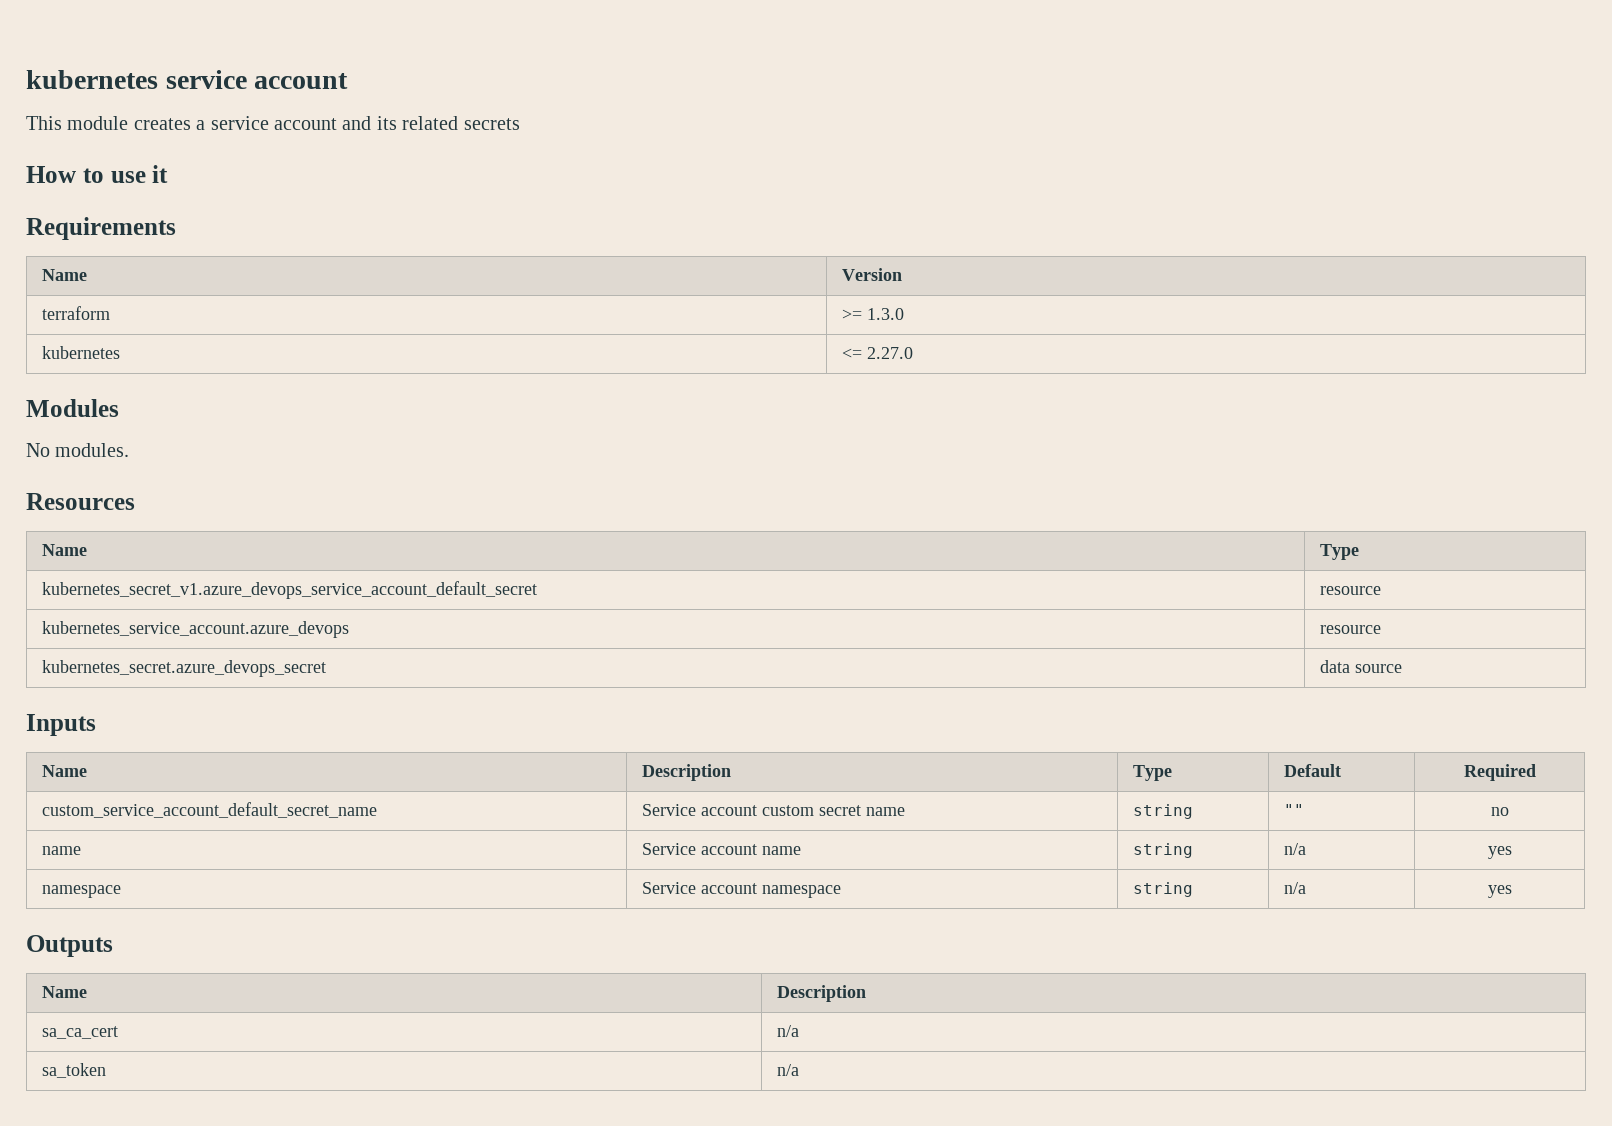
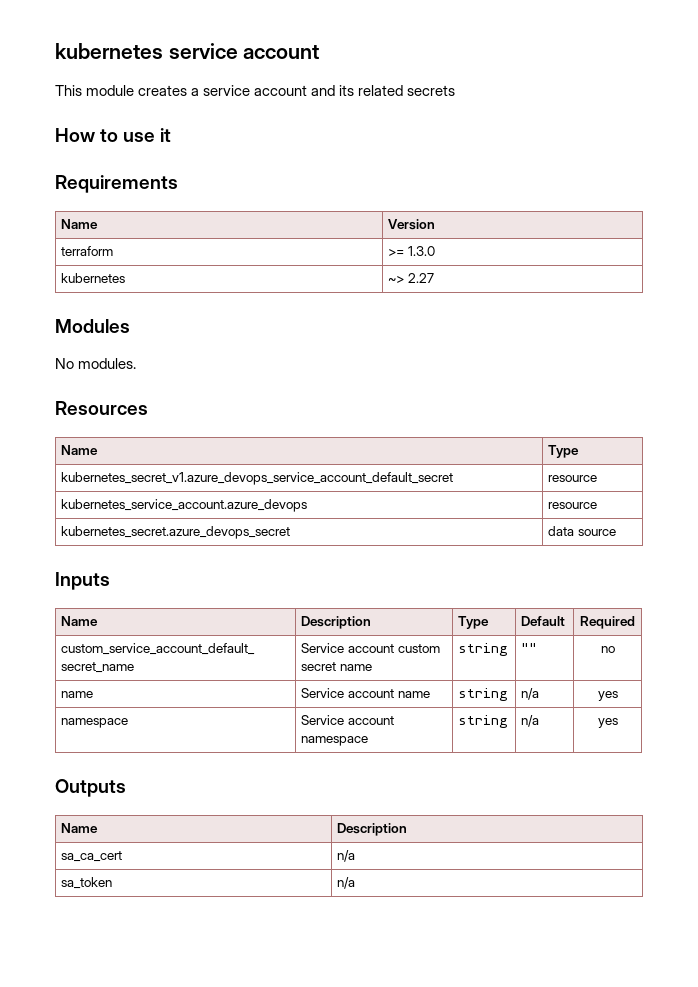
[841,347,913,359] <= 2.27.0 -> [388,273,434,283] ~> 2.27

